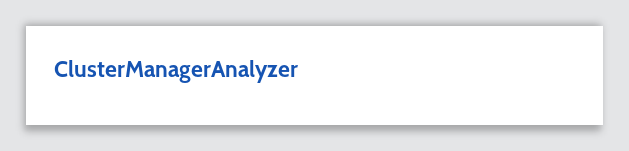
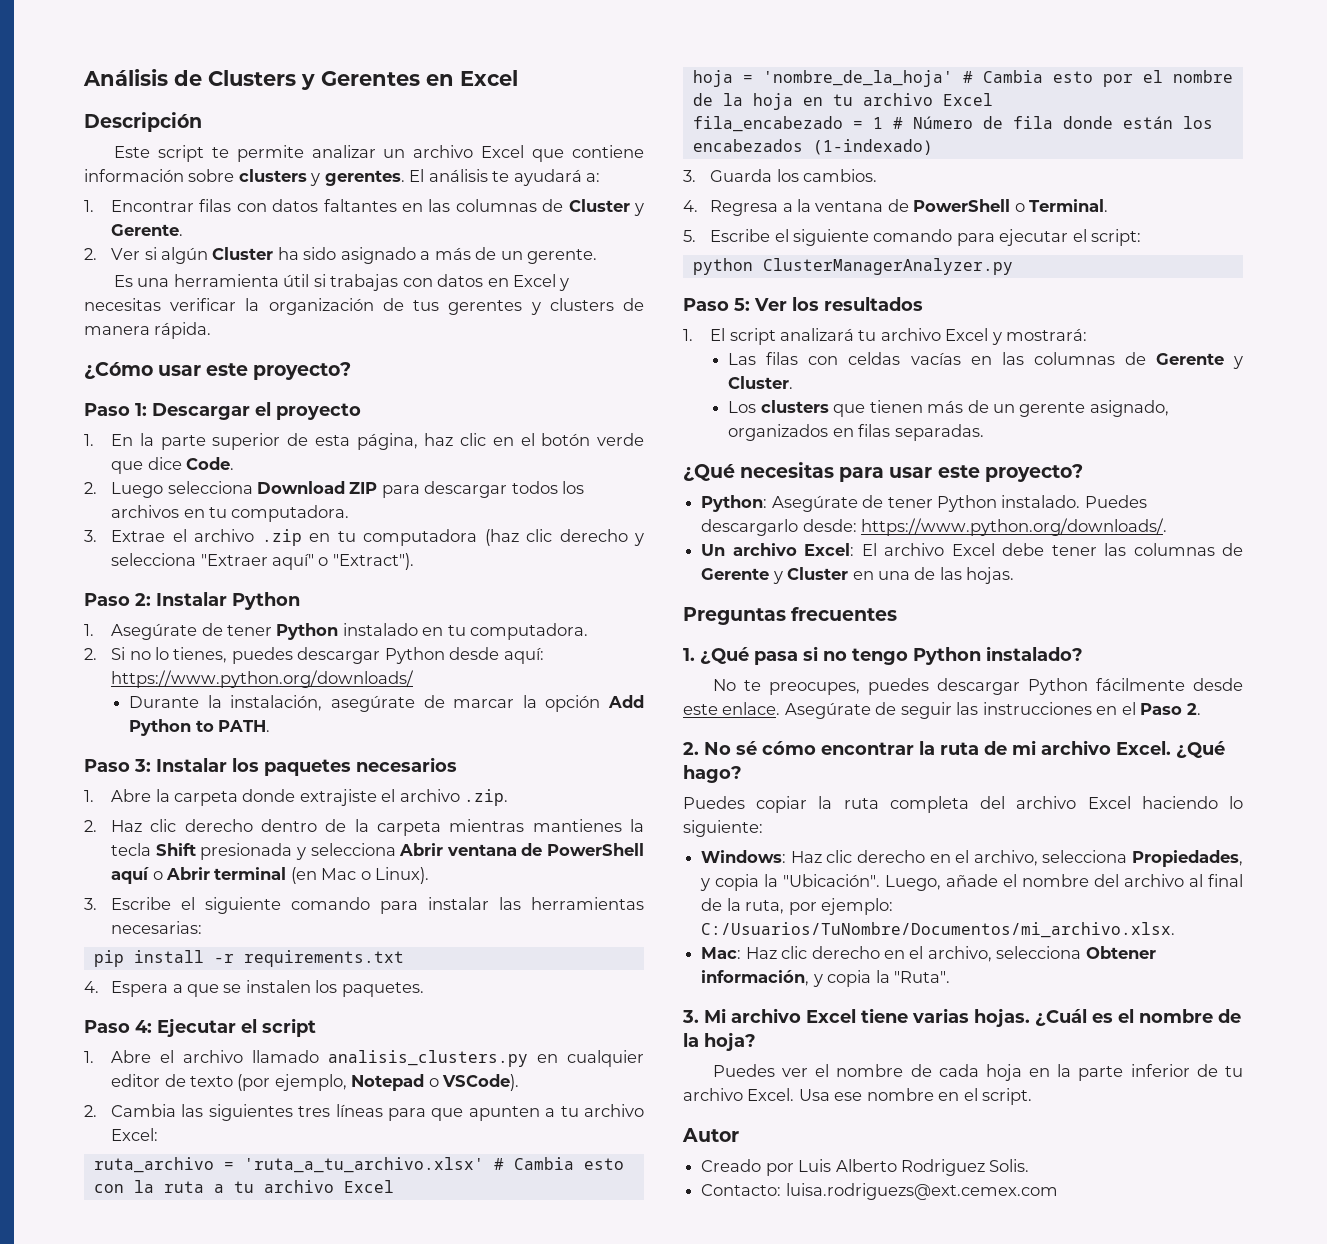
[54,60,298,83] ClusterManagerAnalyzer -> [83,69,518,90] [84,112,202,132] [113,145,644,162] [84,169,601,186] [84,199,644,216] [111,224,184,236] [84,247,598,264] [113,274,570,291] [84,298,644,315] [84,322,212,339] [84,362,352,380] [84,402,361,420] [84,433,644,450] [111,457,235,474] [84,481,585,498] [111,505,350,522] [84,529,644,546] [111,553,414,570] [84,592,300,610] [84,623,589,640] [84,647,544,664] [111,670,415,688] [129,695,644,712] [129,719,271,736] [84,757,457,776] [84,789,509,806] [84,819,644,836] [111,843,645,860] [111,867,430,884] [84,897,644,914] [111,921,203,934] [93,950,404,967] [84,980,424,997] [84,1018,316,1037] [84,1050,644,1067] [111,1074,520,1091] [84,1104,644,1121] [111,1128,159,1141] [93,1157,624,1173] [93,1180,394,1193] [692,70,1233,87] [692,93,993,110] [692,116,1213,132] [692,139,933,155] [683,169,878,182] [683,199,1109,216] [683,229,1142,246] [692,258,1013,275] [683,297,923,311] [683,328,1088,345] [728,352,1243,369] [728,376,794,389] [728,400,1169,417] [728,424,984,441] [683,462,1083,482] [701,495,1147,512] [701,518,1168,536] [701,543,1243,556] [701,567,1015,584] [683,607,898,625] [683,646,1083,665] [712,678,1243,695] [683,702,1201,719] [683,740,1225,758] [683,765,742,783] [683,796,1243,813] [683,820,763,837] [701,850,1243,867] [700,874,1243,891] [701,898,893,915] [701,922,1176,938] [701,946,1156,962] [701,970,950,987] [682,1008,1241,1027] [683,1032,756,1051] [712,1064,1243,1081] [683,1088,1033,1105] [682,1128,739,1142] [701,1159,1030,1176] [701,1183,1058,1200] Análisis de Clusters y Gerentes en Excel // Descripción // Este script te permite analizar un archivo Excel que contiene información sobre clusters y gerentes. El análisis te ayudará a: // 1. Encontrar filas con datos faltantes en las columnas de Cluster y Gerente. // 2. Ver si algún Cluster ha sido asignado a más de un gerente. // Es una herramienta útil si trabajas con datos en Excel y necesitas verificar la organización de tus gerentes y clusters de manera rápida. // ¿Cómo usar este proyecto? // Paso 1: Descargar el proyecto // 1. En la parte superior de esta página, haz clic en el botón verde que dice Code. // 2. Luego selecciona Download ZIP para descargar todos los archivos en tu computadora. // 3. Extrae el archivo .zip en tu computadora (haz clic derecho y selecciona "Extraer aquí" o "Extract"). // Paso 2: Instalar Python // 1. Asegúrate de tener Python instalado en tu computadora. // 2. Si no lo tienes, puedes descargar Python desde aquí: https://www.python.org/downloads/ // Durante la instalación, asegúrate de marcar la opción Add Python to PATH. // Paso 3: Instalar los paquetes necesarios // 1. Abre la carpeta donde extrajiste el archivo .zip. // 2. Haz clic derecho dentro de la carpeta mientras mantienes la tecla Shift presionada y selecciona Abrir ventana de PowerShell aquí o Abrir terminal (en Mac o Linux). // 3. Escribe el siguiente comando para instalar las herramientas necesarias: // pip install -r requirements.txt // 4. Espera a que se instalen los paquetes. // Paso 4: Ejecutar el script // 1. Abre el archivo llamado analisis_clusters.py en cualquier editor de texto (por ejemplo, Notepad o VSCode). // 2. Cambia las siguientes tres líneas para que apunten a tu archivo Excel: // ruta_archivo = 'ruta_a_tu_archivo.xlsx' # Cambia esto con la ruta a tu archivo Excel // hoja = 'nombre_de_la_hoja' # Cambia esto por el nombre de la hoja en tu archivo Excel // fila_encabezado = 1 # Número de fila donde están los encabezados (1-indexado) // 3. Guarda los cambios. // 4. Regresa a la ventana de PowerShell o Terminal. // 5. Escribe el siguiente comando para ejecutar el script: // python ClusterManagerAnalyzer.py // Paso 5: Ver los resultados // 1. El script analizará tu archivo Excel y mostrará: // Las filas con celdas vacías en las columnas de Gerente y Cluster. // Los clusters que tienen más de un gerente asignado, organizados en filas separadas. // ¿Qué necesitas para usar este proyecto? // Python: Asegúrate de tener Python instalado. Puedes descargarlo desde: https://www.python.org/downloads/. // Un archivo Excel: El archivo Excel debe tener las columnas de Gerente y Cluster en una de las hojas. // Preguntas frecuentes // 1. ¿Qué pasa si no tengo Python instalado? // No te preocupes, puedes descargar Python fácilmente desde este enlace. Asegúrate de seguir las instrucciones en el Paso 2. // 2. No sé cómo encontrar la ruta de mi archivo Excel. ¿Qué hago? // Puedes copiar la ruta completa del archivo Excel haciendo lo siguiente: // Windows: Haz clic derecho en el archivo, selecciona Propiedades, y copia la "Ubicación". Luego, añade el nombre del archivo al final de la ruta, por ejemplo: C:/Usuarios/TuNombre/Documentos/mi_archivo.xlsx. // Mac: Haz clic derecho en el archivo, selecciona Obtener información, y copia la "Ruta". // 3. Mi archivo Excel tiene varias hojas. ¿Cuál es el nombre de la hoja? // Puedes ver el nombre de cada hoja en la parte inferior de tu archivo Excel. Usa ese nombre en el script. // Autor // Creado por Luis Alberto Rodriguez Solis. // Contacto: luisa.rodriguezs@ext.cemex.com

